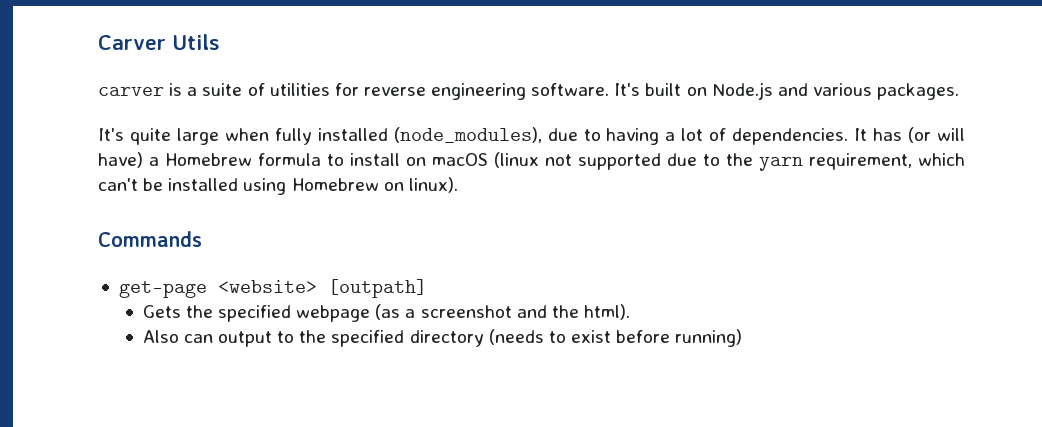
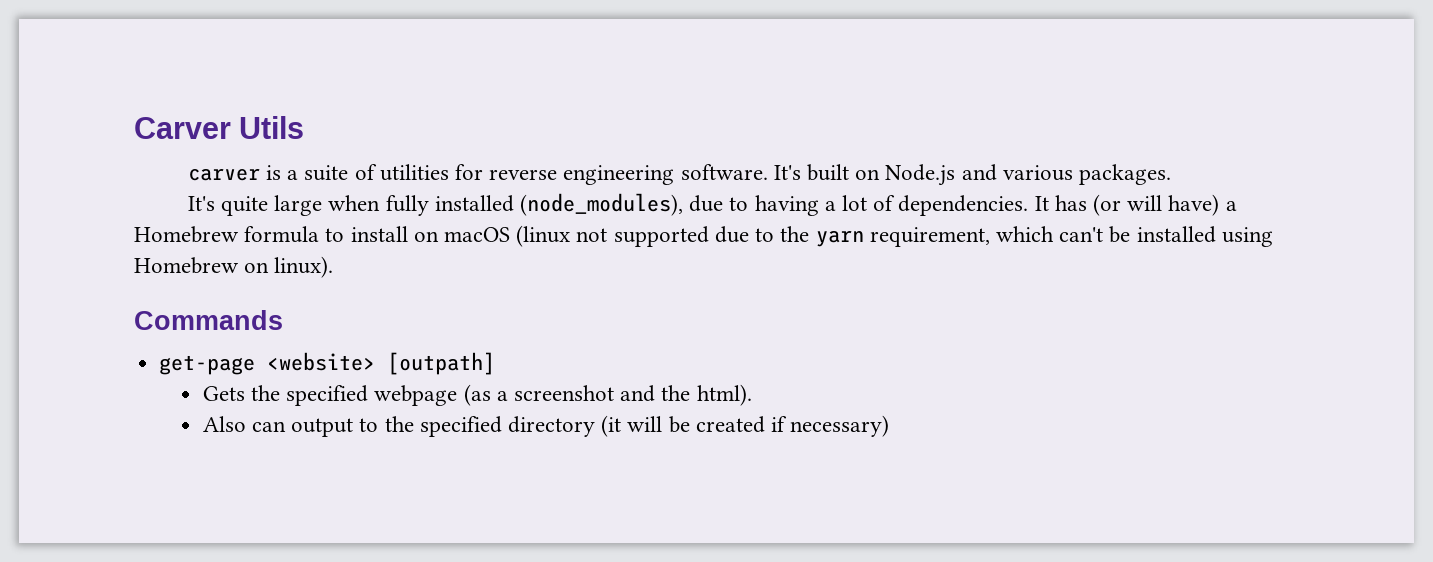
[488,329,743,347] (needs to exist before running) -> [601,415,890,437] (it will be created if necessary)

